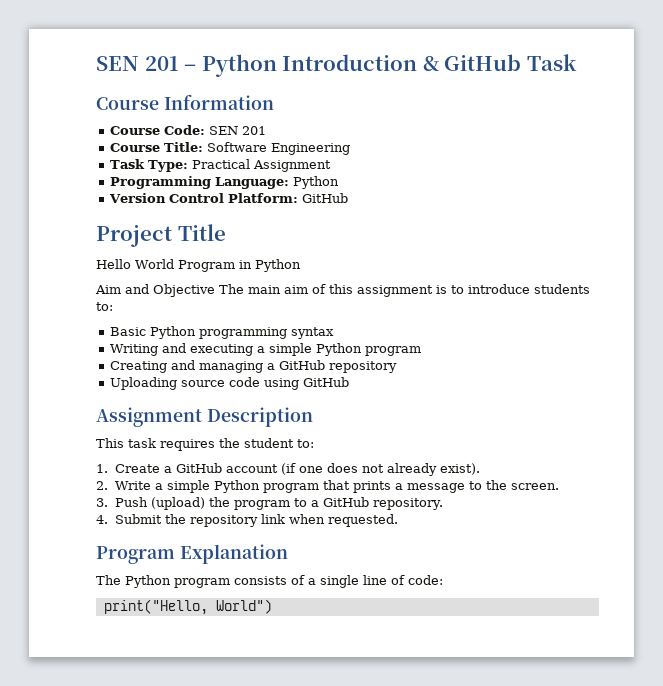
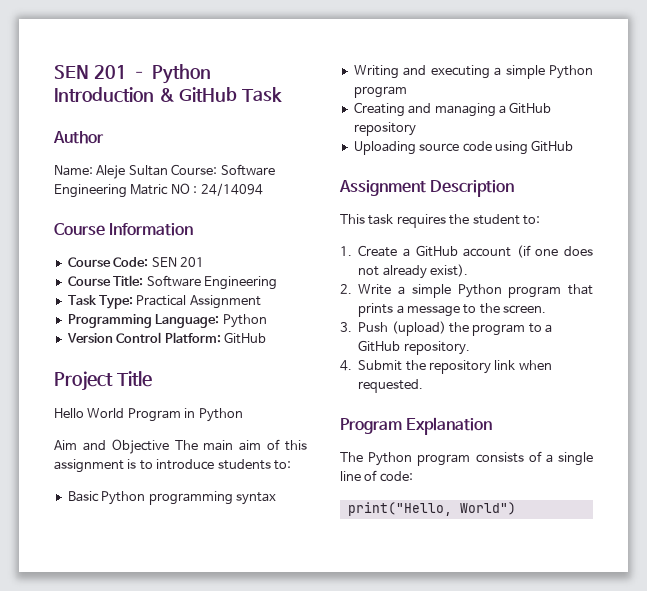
(577, 62) none -> [53,131,104,144] [54,164,275,179] [54,183,263,198] // Author // Name: Aleje Sultan Course: Software Engineering Matric NO : 24/14094

